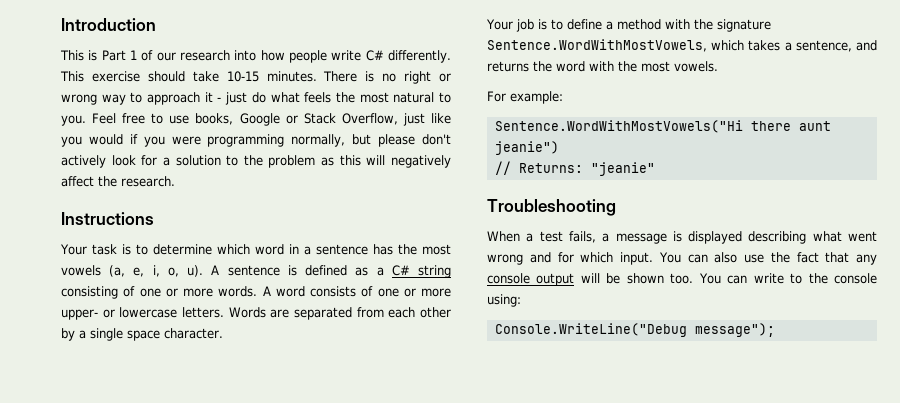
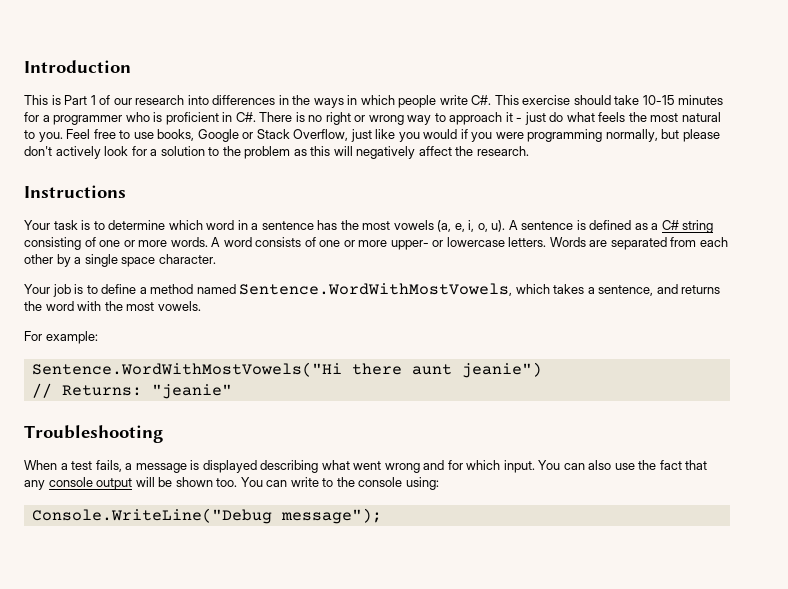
[260,50,452,63] how people write C# differently. -> [212,95,492,108] differences in the ways in which people write C#.
[266,71,317,82] minutes. -> [678,95,724,105] [24,112,256,125] minutes for a programmer who is proficient in C#.
[664,19,771,32] with the signature -> [196,284,236,294] named

